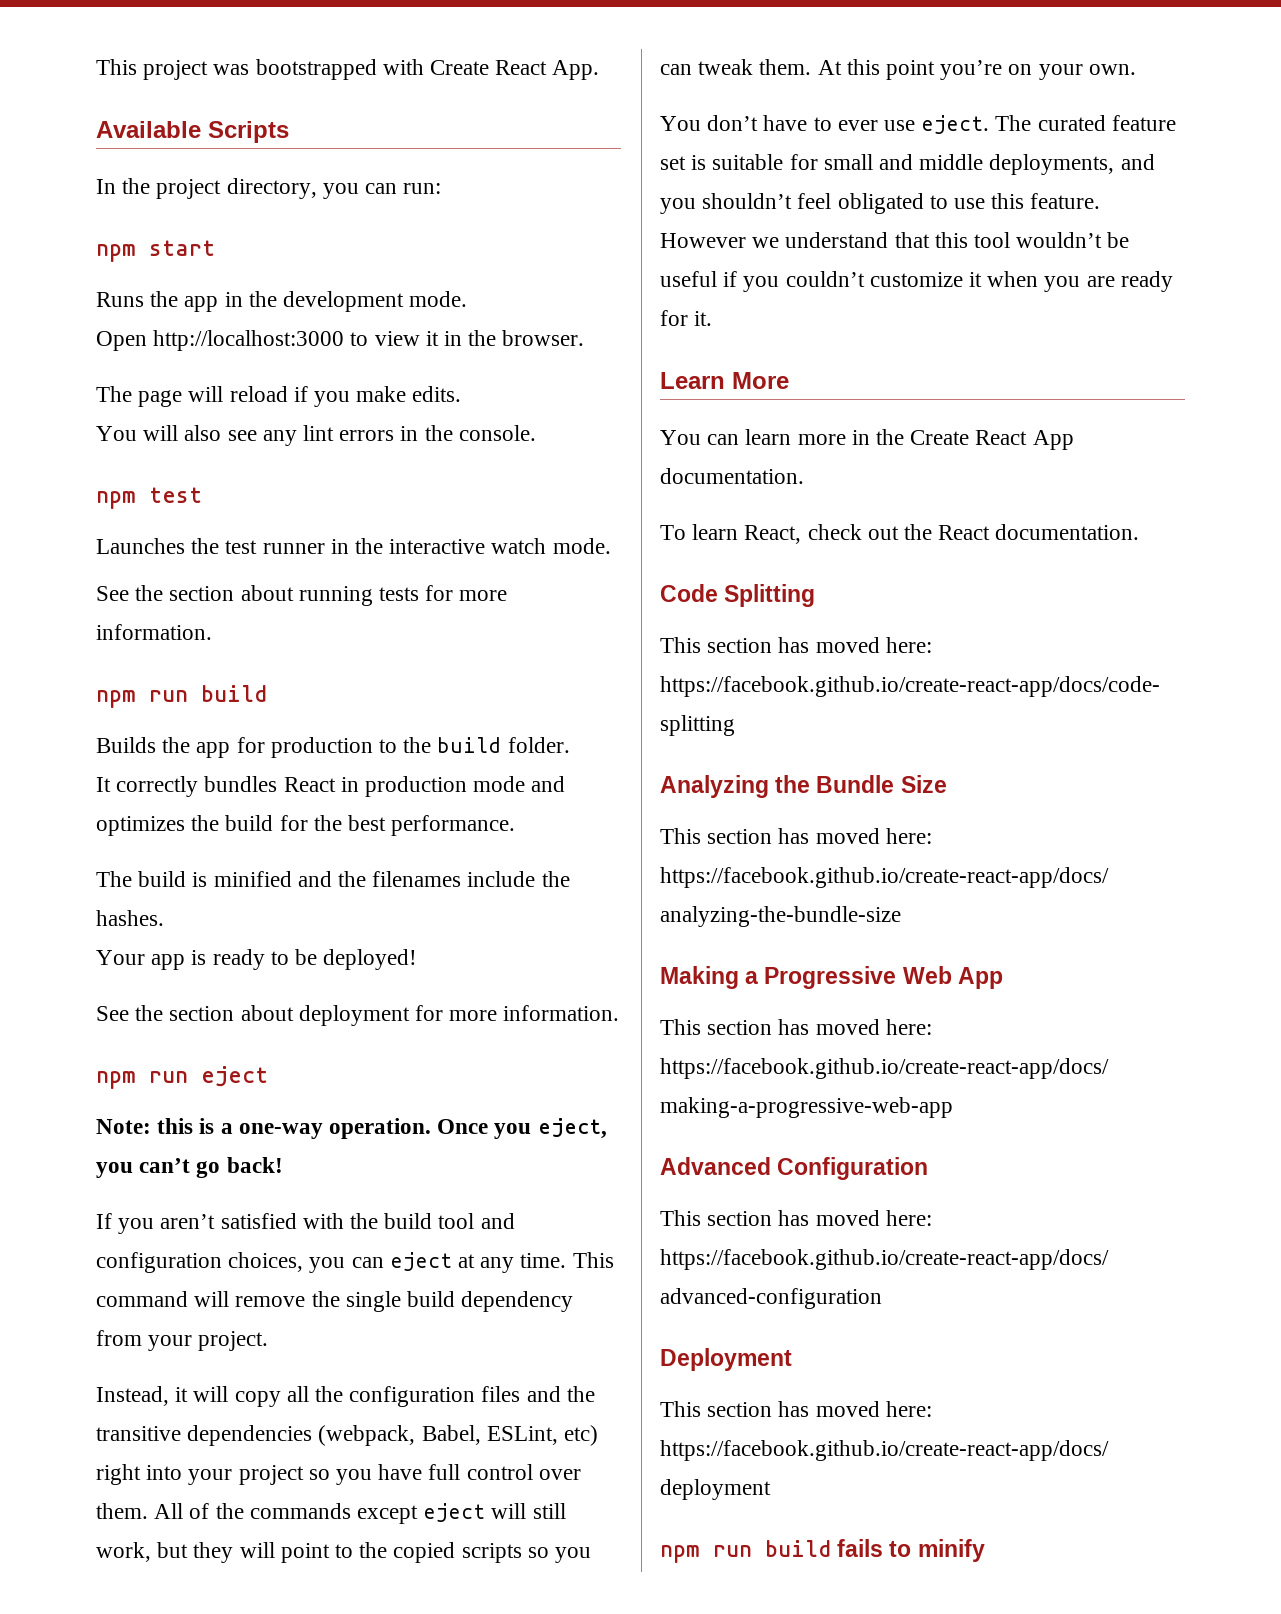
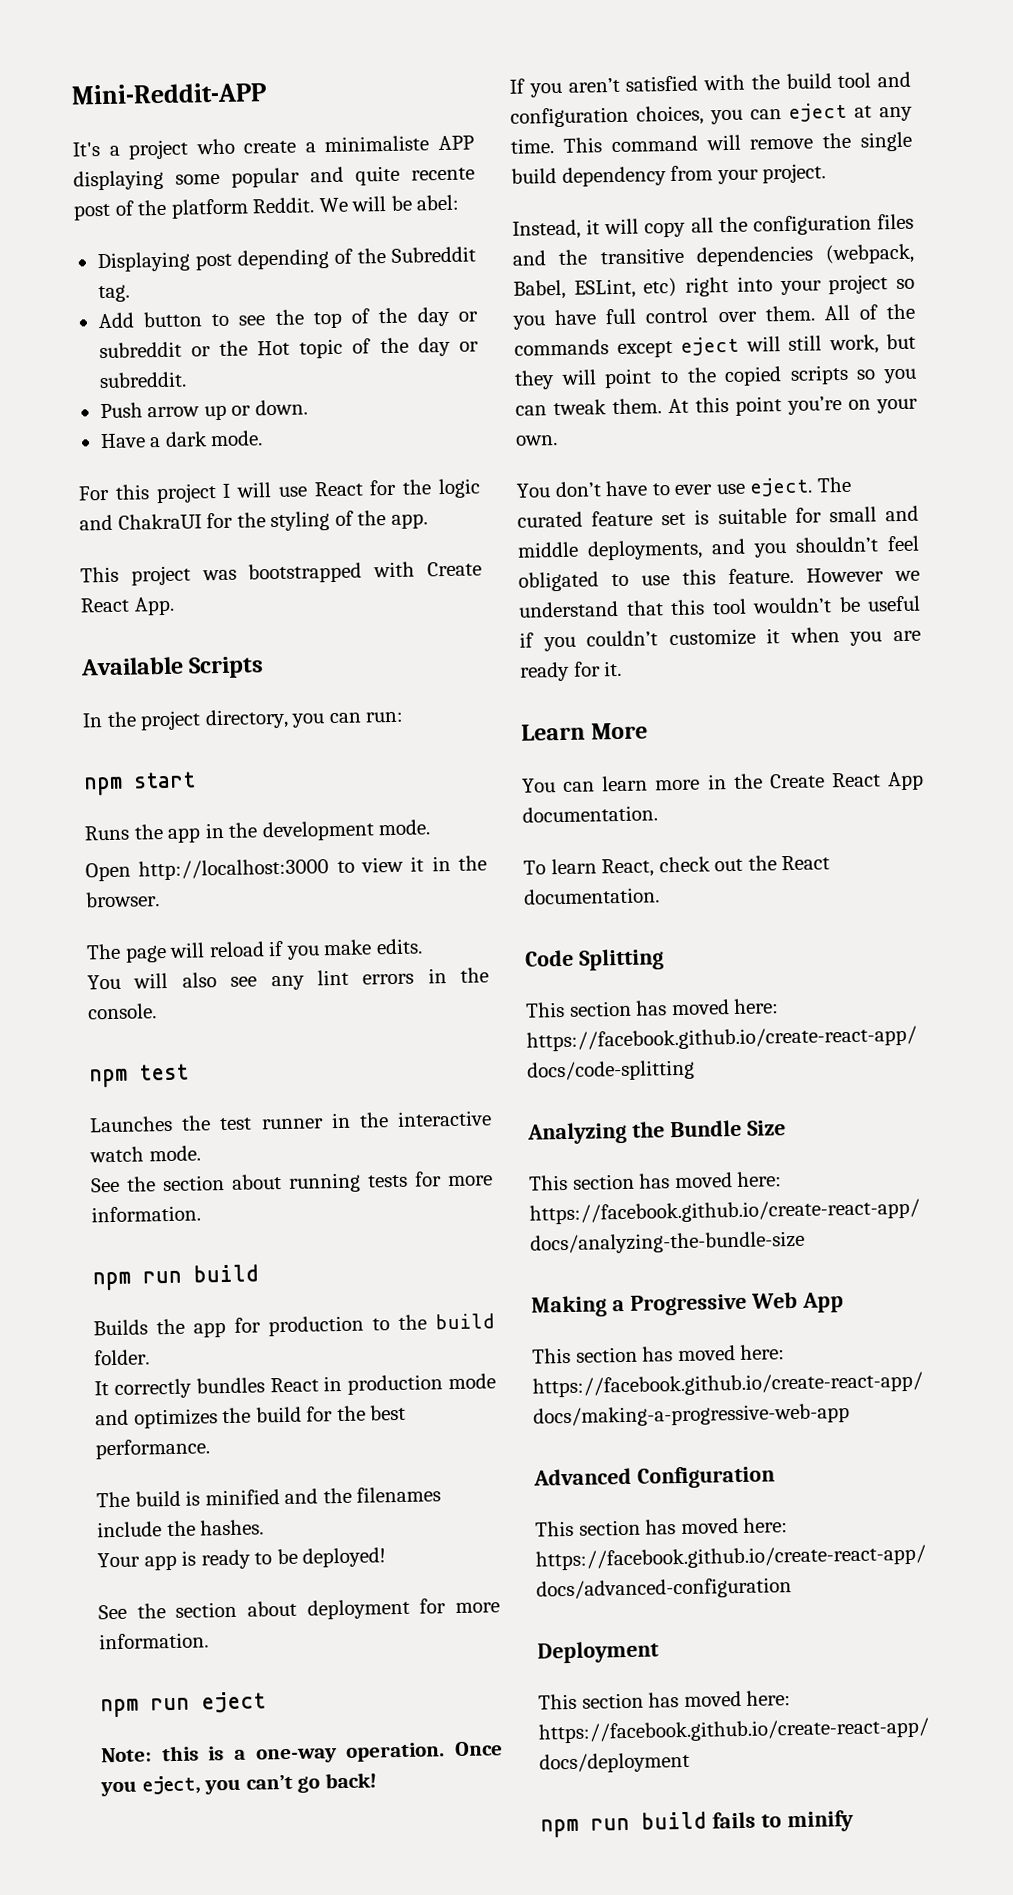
(96, 67) none -> [71,82,267,105] [72,135,474,160] [73,165,475,191] [73,194,460,221] [96,246,476,273] [97,284,130,303] [97,306,478,329] [98,336,479,359] [98,371,187,389] [99,399,308,421] [99,430,264,449] [78,478,481,504] [79,510,428,532] Mini-Reddit-APP // It's a project who create a minimaliste APP displaying some popular and quite recente post of the platform Reddit. We will be abel: // Displaying post depending of the Subreddit tag. // Add button to see the top of the day or subreddit or the Hot topic of the day or subreddit. // Push arrow up or down. // Have a dark mode. // For this project I will use React for the logic and ChakraUI for the styling of the app. //

